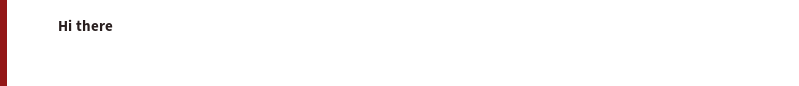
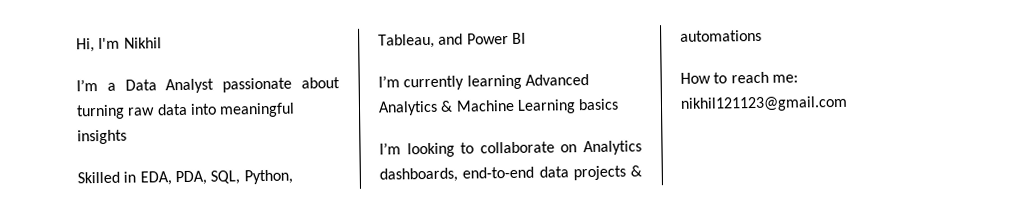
[58,19,114,31] Hi there -> [76,37,162,53] [76,77,340,94] [76,102,296,120] [77,129,127,145] [77,169,293,186] [378,32,526,49] [378,74,589,91] [378,98,620,116] [379,140,642,158] [379,165,642,183] [680,29,762,42] [680,71,798,84] [680,95,848,112] Hi, I'm Nikhil // I’m a Data Analyst passionate about turning raw data into meaningful insights // Skilled in EDA, PDA, SQL, Python, Tableau, and Power BI // I’m currently learning Advanced Analytics & Machine Learning basics // I’m looking to collaborate on Analytics dashboards, end-to-end data projects & automations // How to reach me: nikhil121123@gmail.com

